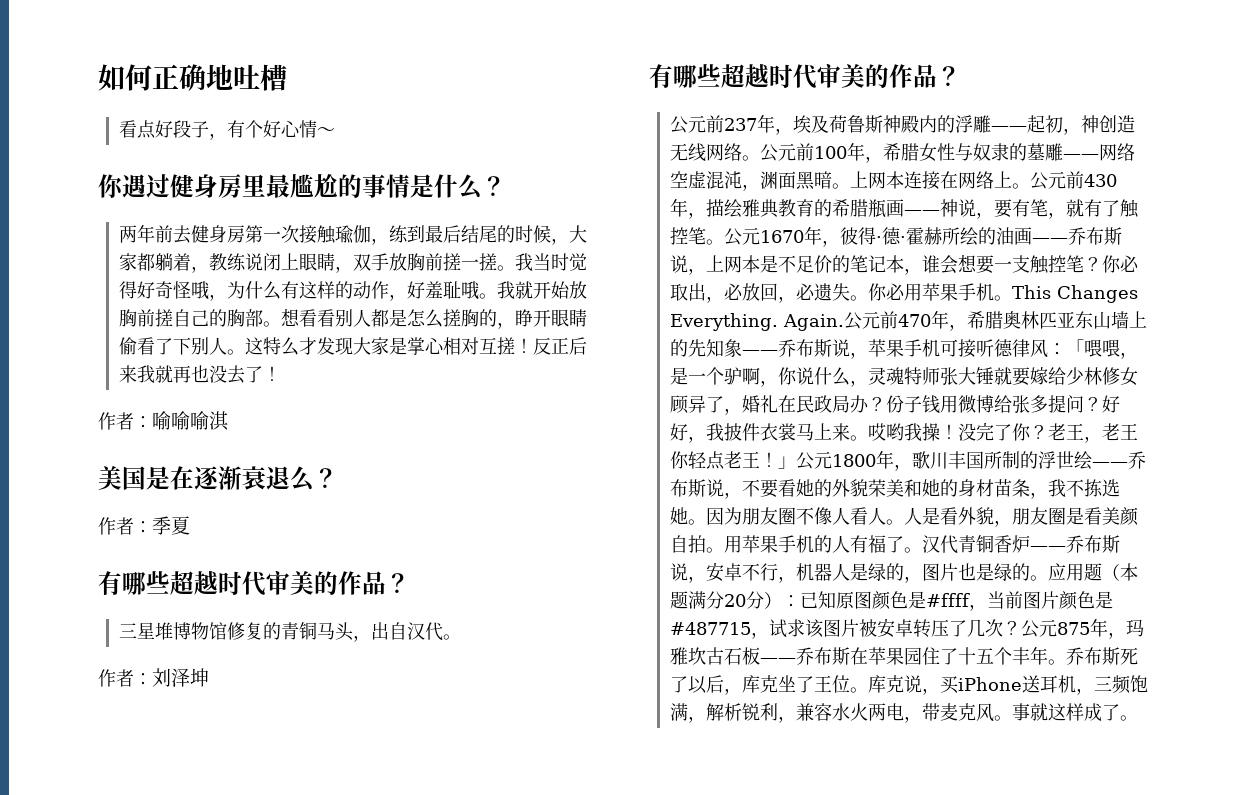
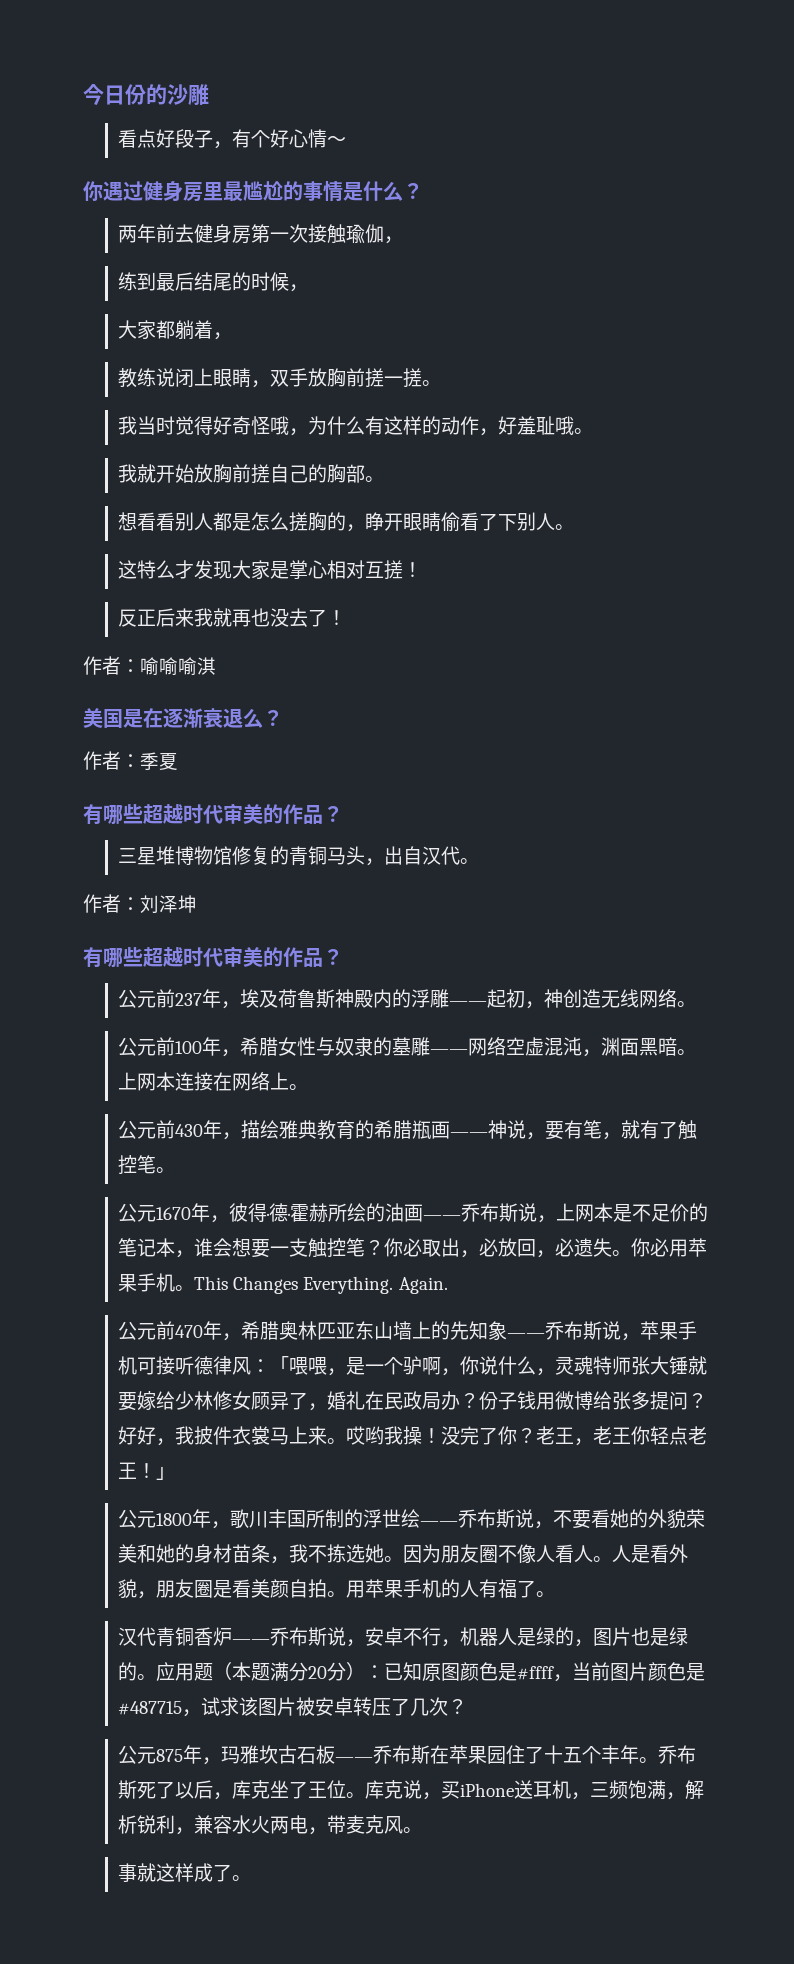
[98,64,287,91] 如何正确地吐槽 -> [83,84,209,106] 今日份的沙雕
(389, 241) none -> (404, 240) //
(569, 241) none -> (309, 288) //
(209, 269) none -> (233, 336) //
(515, 268) none -> (442, 383) //
(497, 296) none -> (594, 431) //
(281, 324) none -> (385, 479) //
(245, 352) none -> (575, 527) //
(533, 345) none -> (423, 569) //
(760, 158) none -> (697, 1004) //
(1030, 186) none -> (309, 1087) //
(724, 242) none -> (176, 1170) //
(844, 322) none -> (448, 1285) //
(796, 462) none -> (176, 1473) //
(922, 550) none -> (556, 1594) //
(1021, 628) none -> (468, 1706) //
(1012, 718) none -> (423, 1830) //

